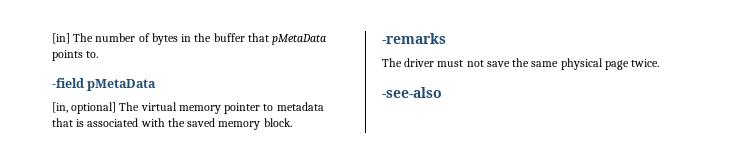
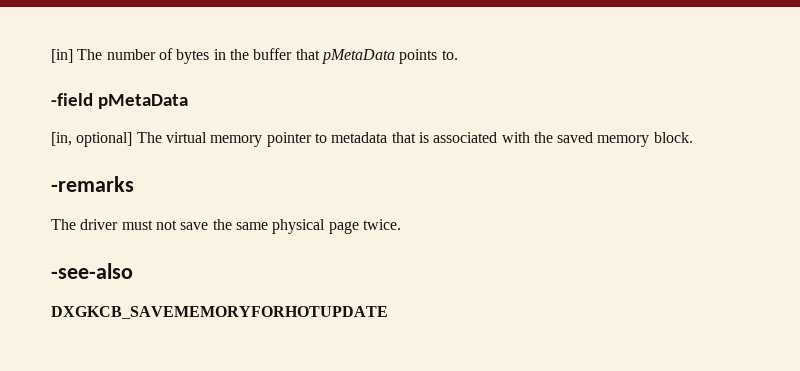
(442, 92) none -> [51,306,388,319] // DXGKCB_SAVEMEMORYFORHOTUPDATE

